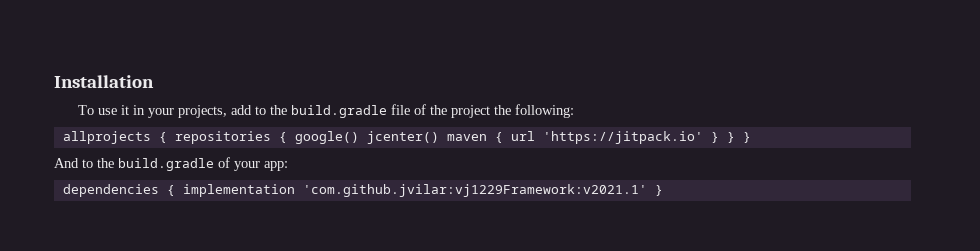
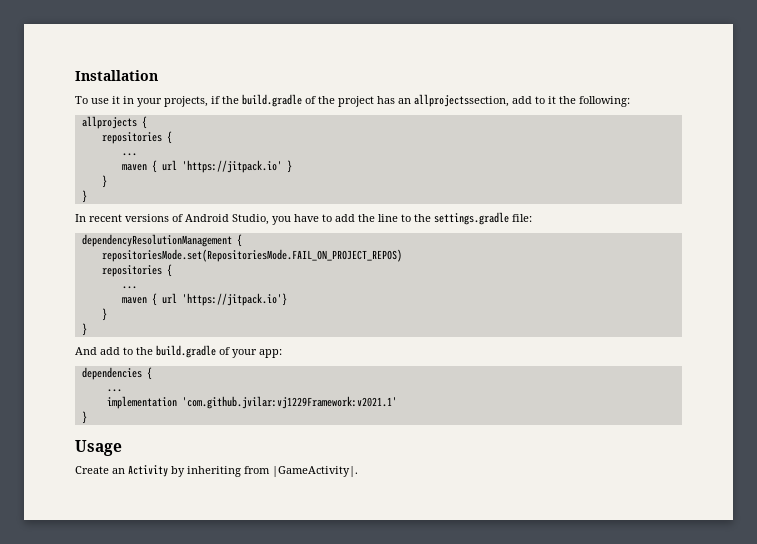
[230,104,410,118] add to the build.gradle file -> [211,94,302,107] if the build.gradle
(490, 111) none -> [377,94,556,107] has an allprojectssection, add to it
[174,131,439,144] repositories { google() jcenter() -> [101,131,172,144] [121,153,137,156] // repositories { // ... //
[726,132,735,143] } -> [101,175,107,188] [81,190,87,203] [75,212,532,225] [81,234,242,247] [101,249,402,262] [101,264,172,277] [121,286,137,289] [121,293,287,306] [101,308,107,321] // } // } // In recent versions of Android Studio, you have to add the line to the settings.gradle file: // dependencyResolutionManagement { // repositoriesMode.set(RepositoriesMode.FAIL_ON_PROJECT_REPOS) // repositories { // ... // maven { url 'https://jitpack.io'} // } //
(79, 163) none -> [100,347,120,355] add
(175, 190) none -> [106,389,122,392] // ... //
[654,185,663,196] } -> [81,411,87,424] [75,440,122,456] [75,465,358,477] // } // Usage // Create an Activity by inheriting from |GameActivity|.

